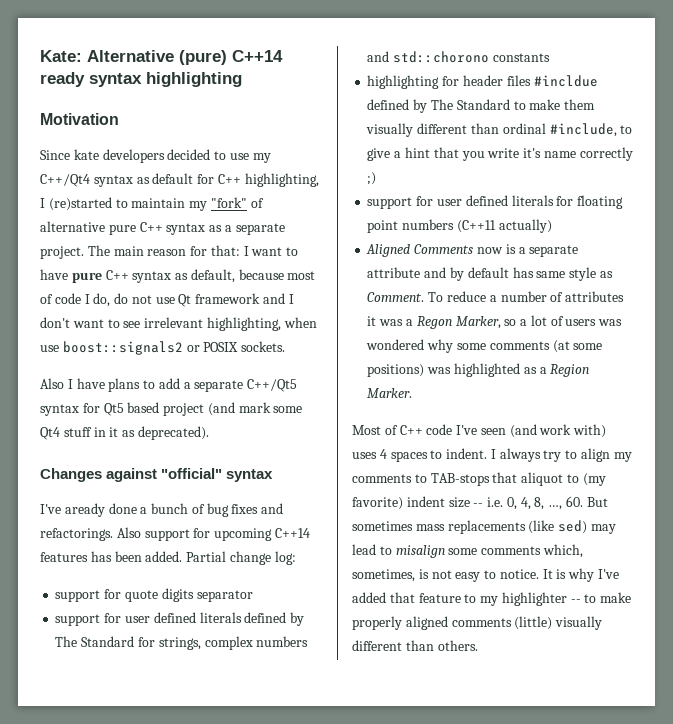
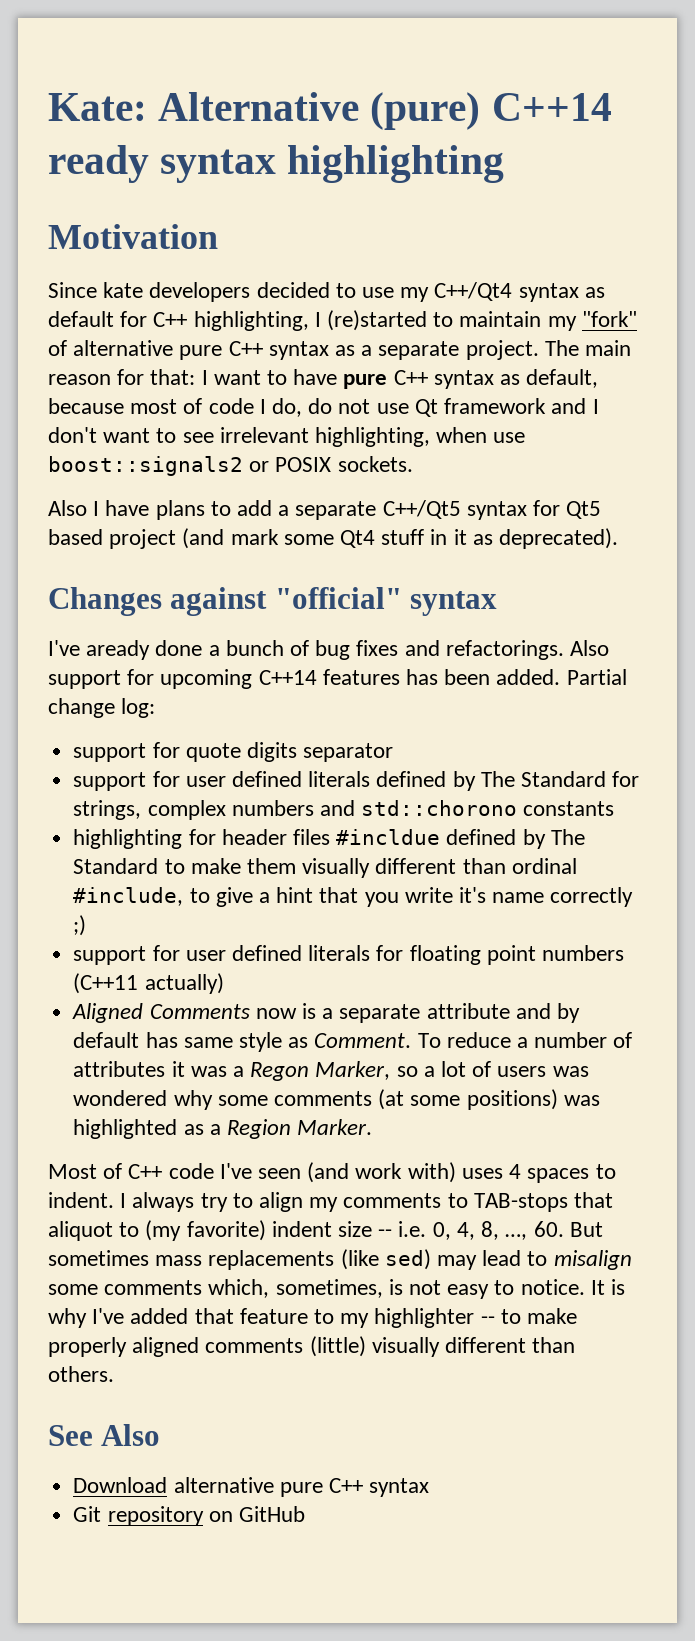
(478, 645) none -> [48,1424,161,1446] [73,1477,430,1497] [73,1506,305,1526] // See Also // Download alternative pure C++ syntax // Git repository on GitHub

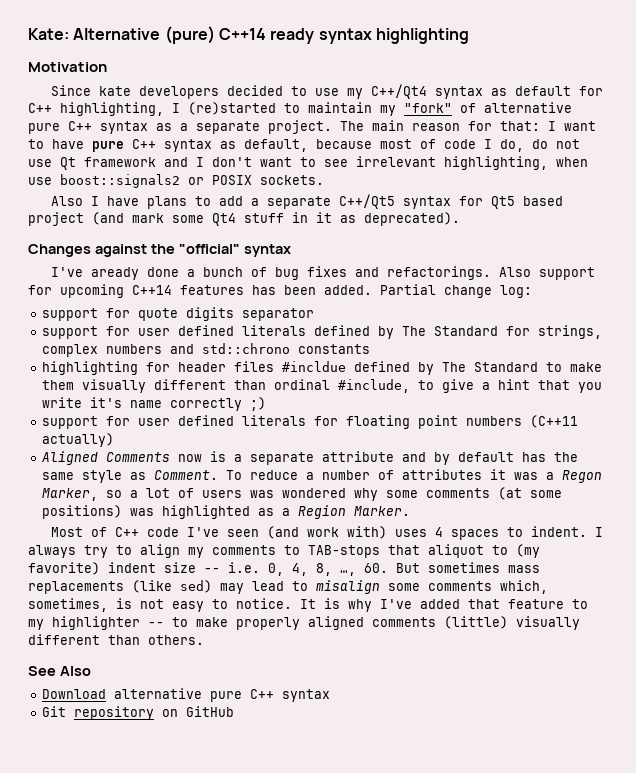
(268, 601) none -> [150,244,175,254] the
[361,800,518,816] std::chorono -> [202,343,291,354] std::chrono
(178, 1040) none -> [554,452,579,462] the

